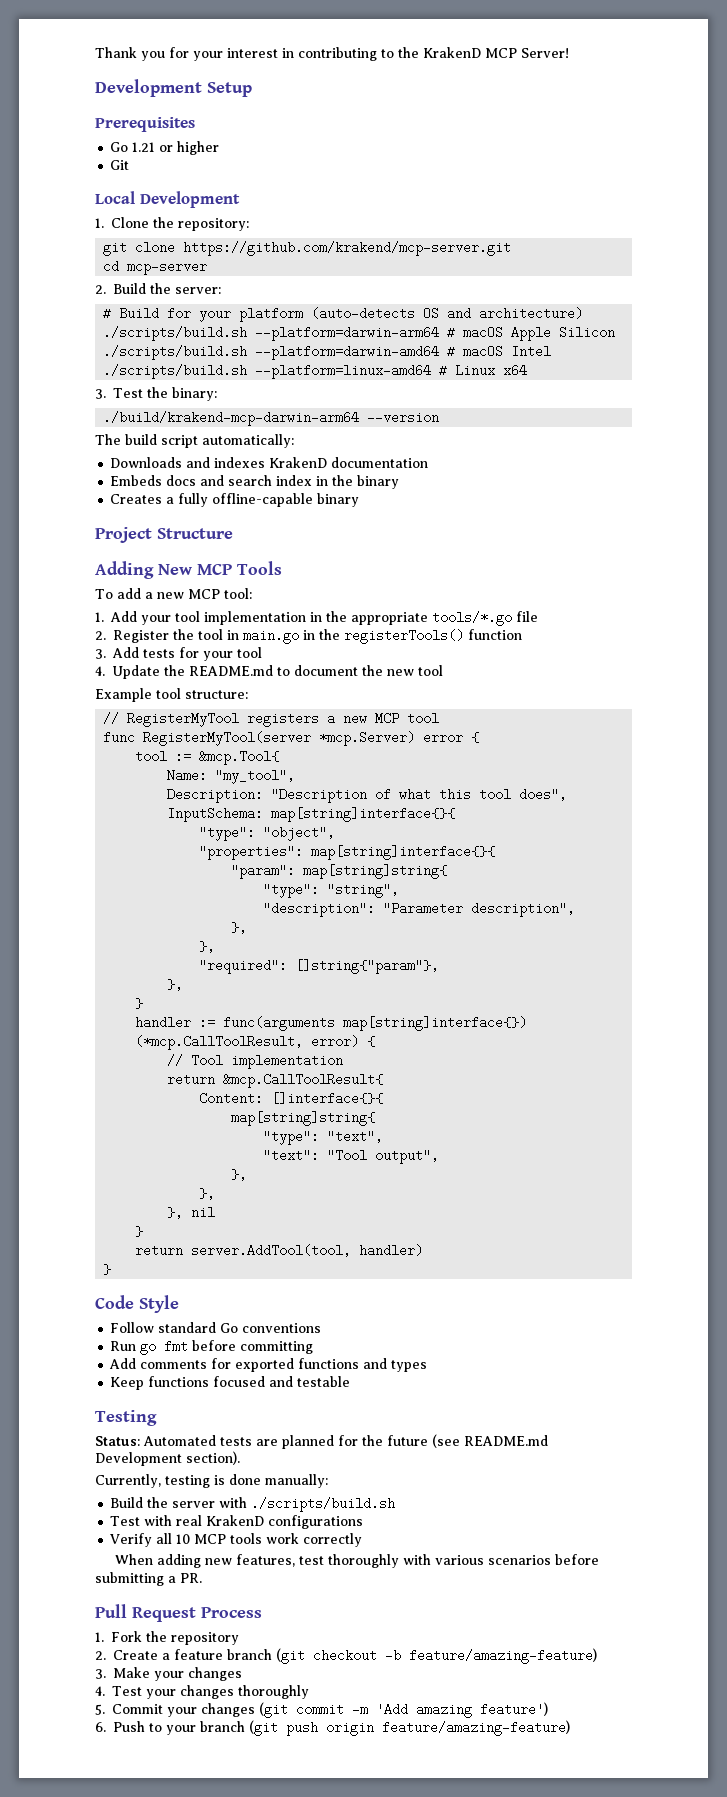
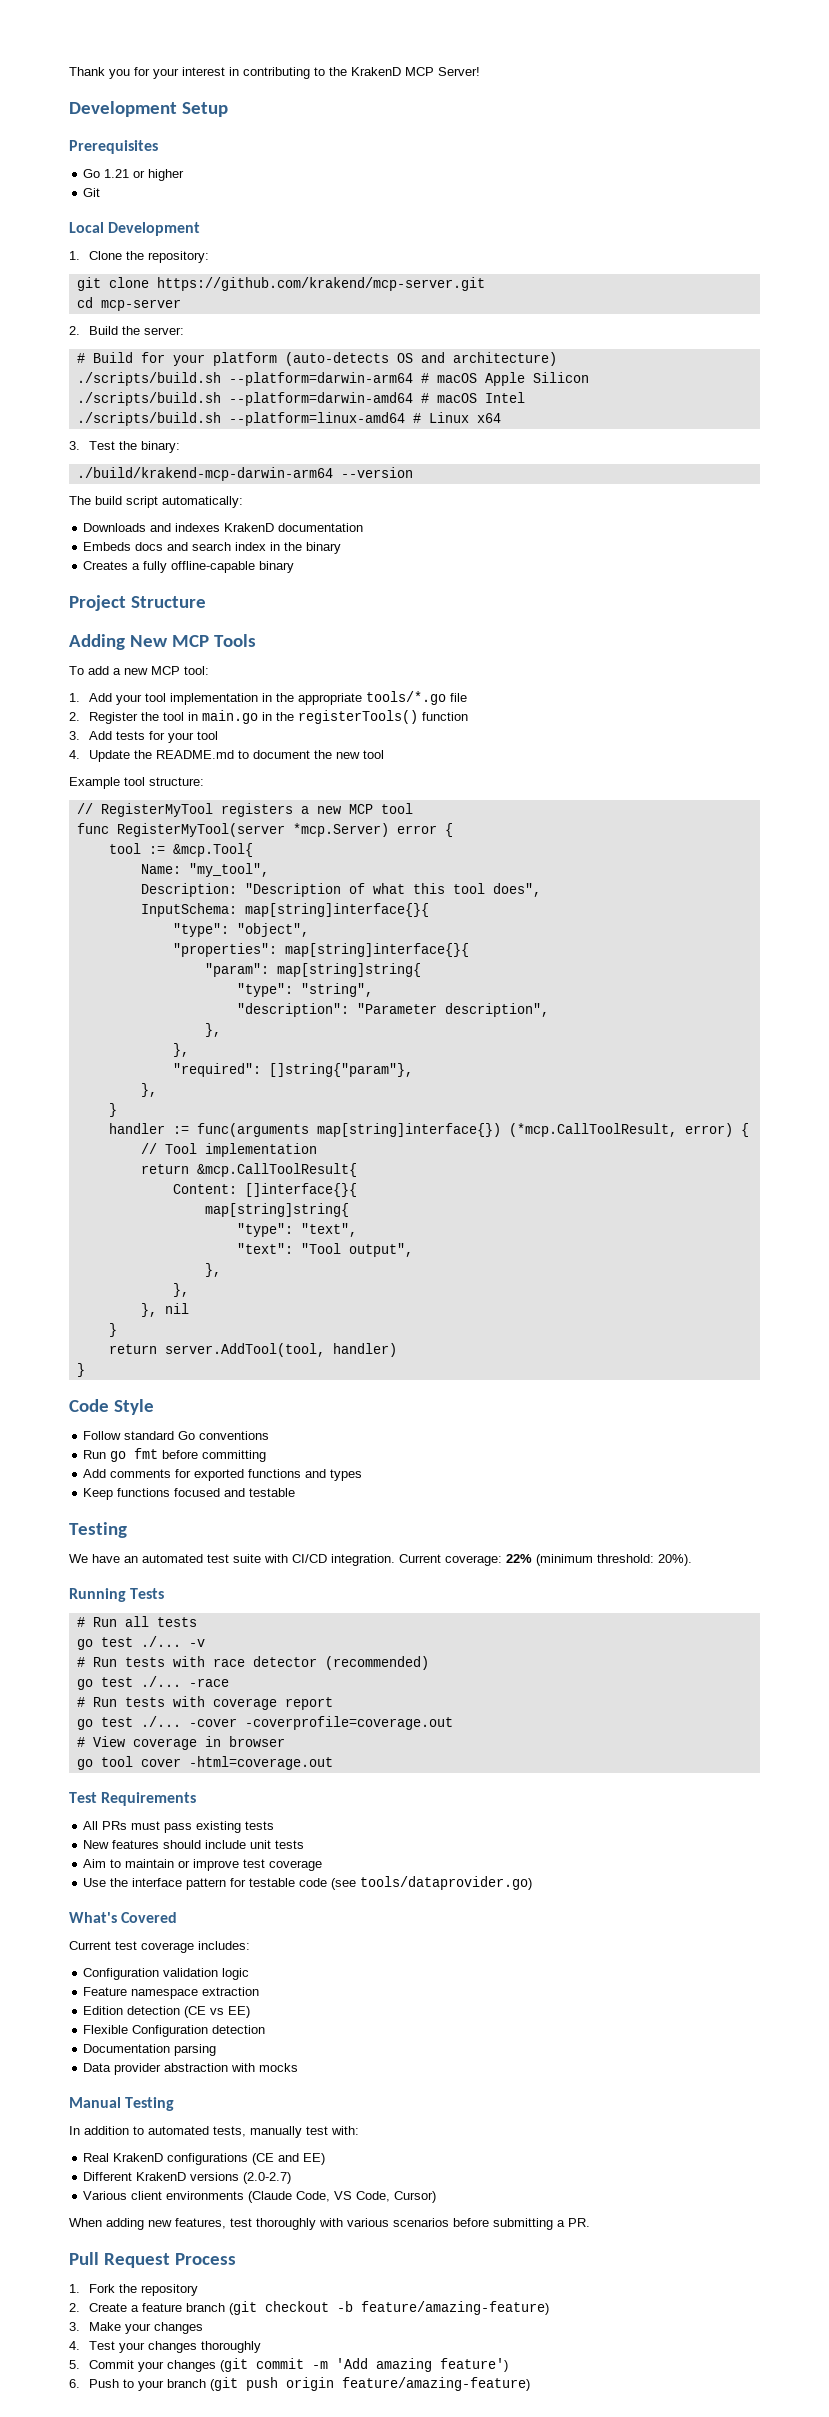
[95,1434,548,1449] [95,1451,240,1466] [95,1474,328,1488] [110,1497,396,1512] [110,1515,364,1529] [110,1533,363,1547] Status: Automated tests are planned for the future (see README.md Development section). // Currently, testing is done manually: // Build the server with ./scripts/build.sh // Test with real KrakenD configurations // Verify all 10 MCP tools work correctly -> [69,1554,692,1566] [69,1588,165,1602] [76,1616,197,1627] [76,1636,205,1650] [76,1656,429,1670] [76,1676,229,1690] [76,1696,333,1710] [76,1716,453,1730] [76,1736,285,1750] [76,1756,333,1770] [69,1792,197,1806] [83,1821,275,1833] [83,1840,305,1849] [83,1859,323,1871] [83,1876,533,1890] [69,1912,178,1923] [69,1941,250,1953] [83,1968,250,1980] [83,1987,260,1999] [83,2006,251,2018] [83,2025,266,2037] [83,2044,217,2056] [83,2063,299,2075] [69,2097,175,2111] [69,2126,359,2138] [83,2153,326,2165] [83,2172,292,2184] [83,2191,437,2203] We have an automated test suite with CI/CD integration. Current coverage: 22% (minimum threshold: 20%). // Running Tests // # Run all tests // go test ./... -v // # Run tests with race detector (recommended) // go test ./... -race // # Run tests with coverage report // go test ./... -cover -coverprofile=coverage.out // # View coverage in browser // go tool cover -html=coverage.out // Test Requirements // All PRs must pass existing tests // New features should include unit tests // Aim to maintain or improve test coverage // Use the interface pattern for testable code (see tools/dataprovider.go) // What's Covered // Current test coverage includes: // Configuration validation logic // Feature namespace extraction // Edition detection (CE vs EE) // Flexible Configuration detection // Documentation parsing // Data provider abstraction with mocks // Manual Testing // In addition to automated tests, manually test with: // Real KrakenD configurations (CE and EE) // Different KrakenD versions (2.0-2.7) // Various client environments (Claude Code, VS Code, Cursor)

